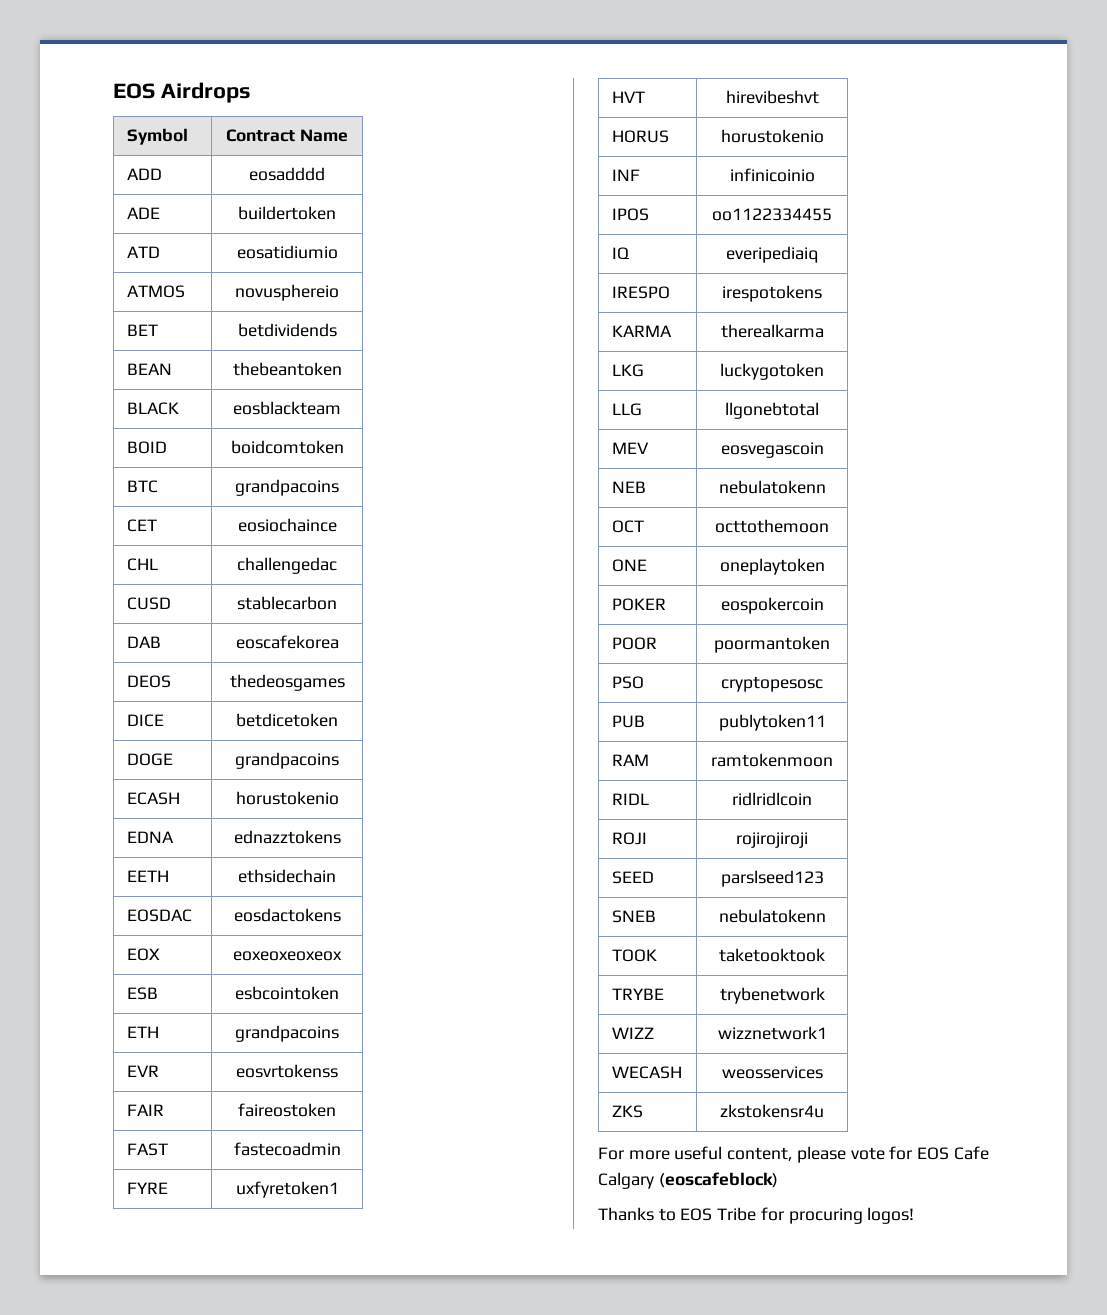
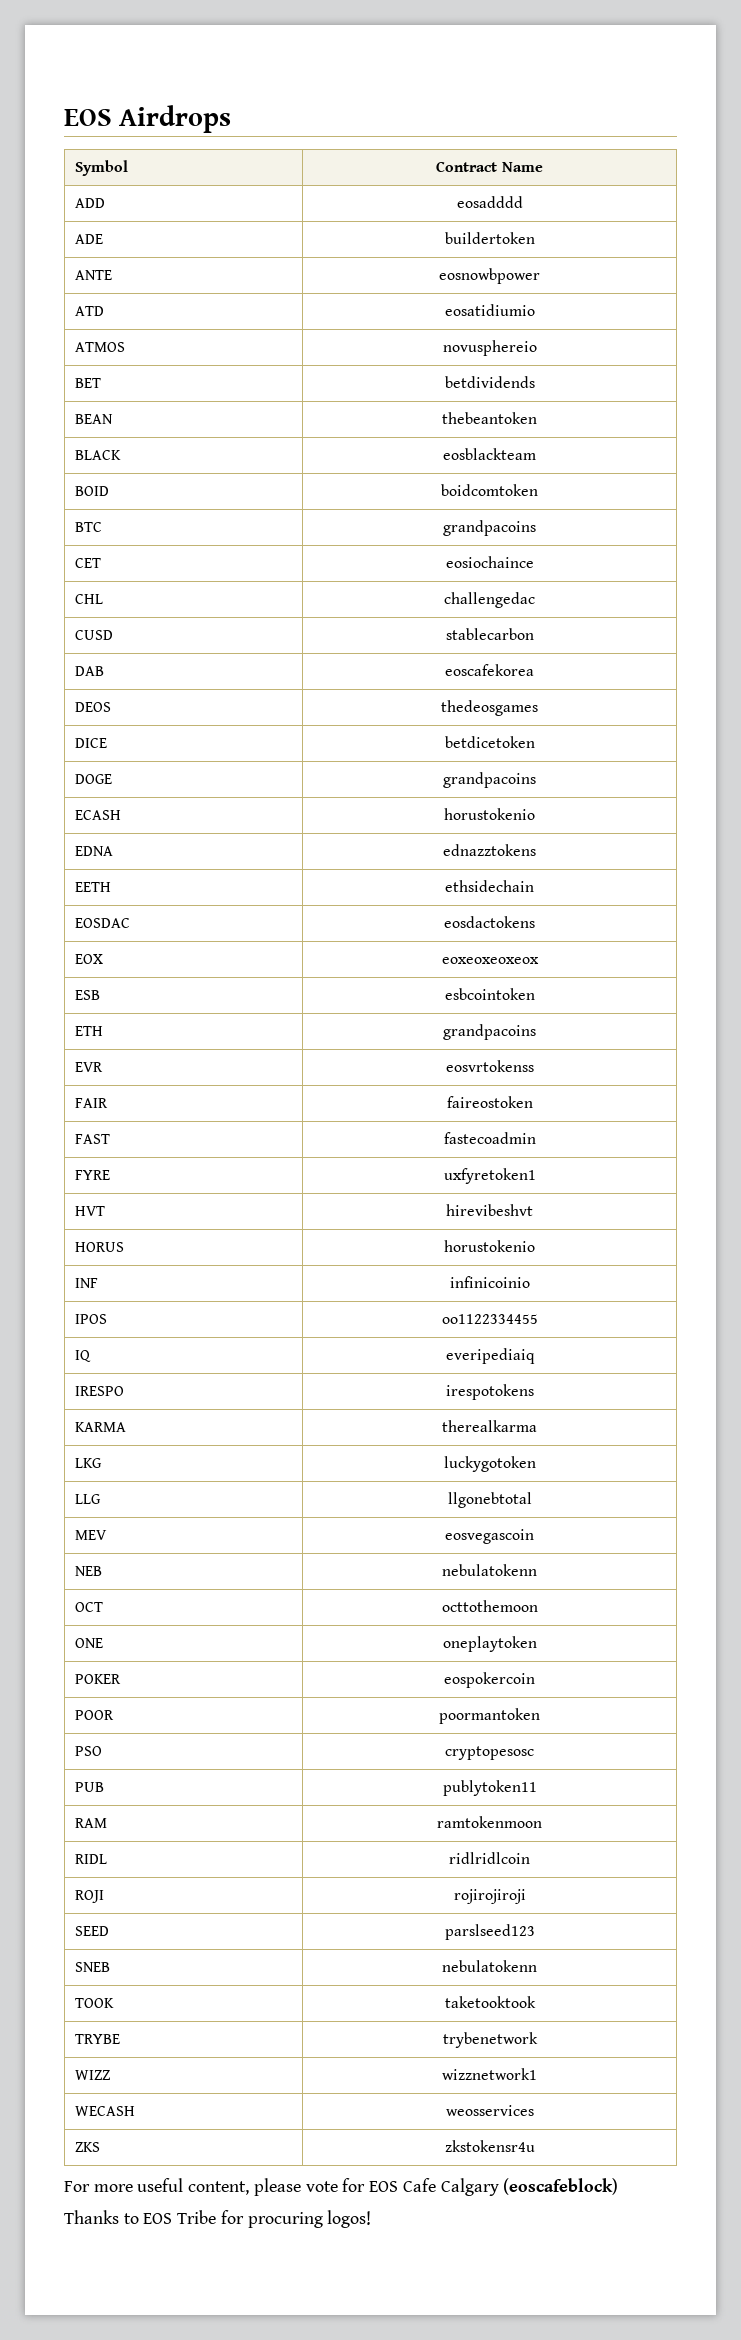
(336, 213) none -> [75,270,113,280] [438,268,540,284] // ANTE | eosnowbpower

